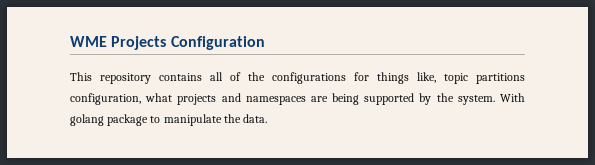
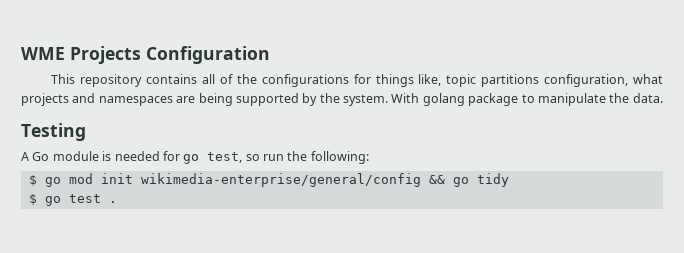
(268, 118) none -> [21,123,86,141] [21,151,369,164] [28,173,509,187] [28,194,117,206] // Testing // A Go module is needed for go test, so run the following: // $ go mod init wikimedia-enterprise/general/config && go tidy // $ go test .

